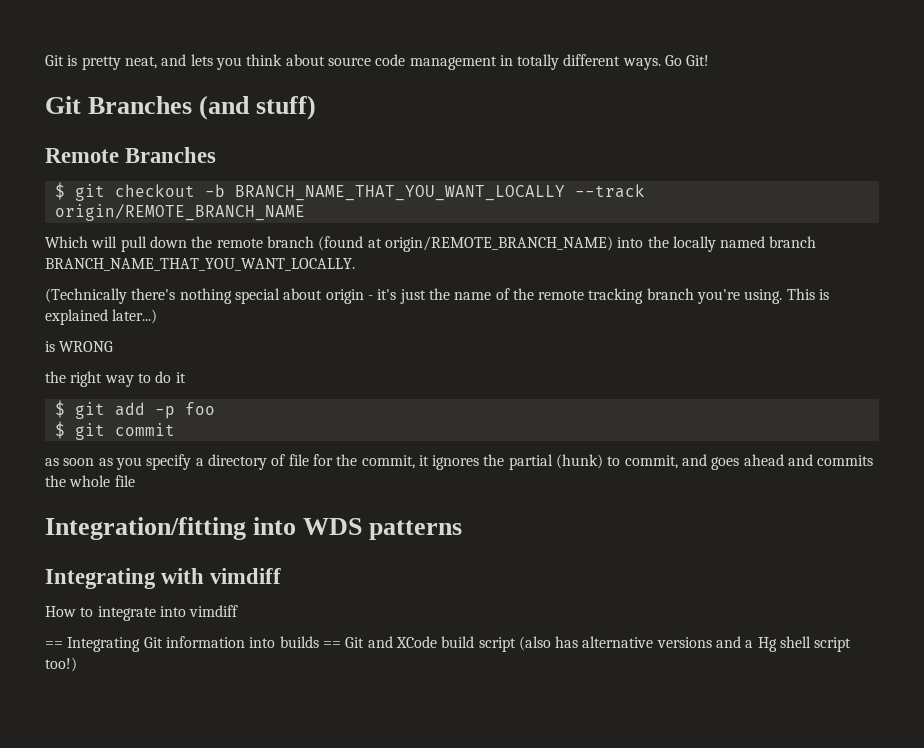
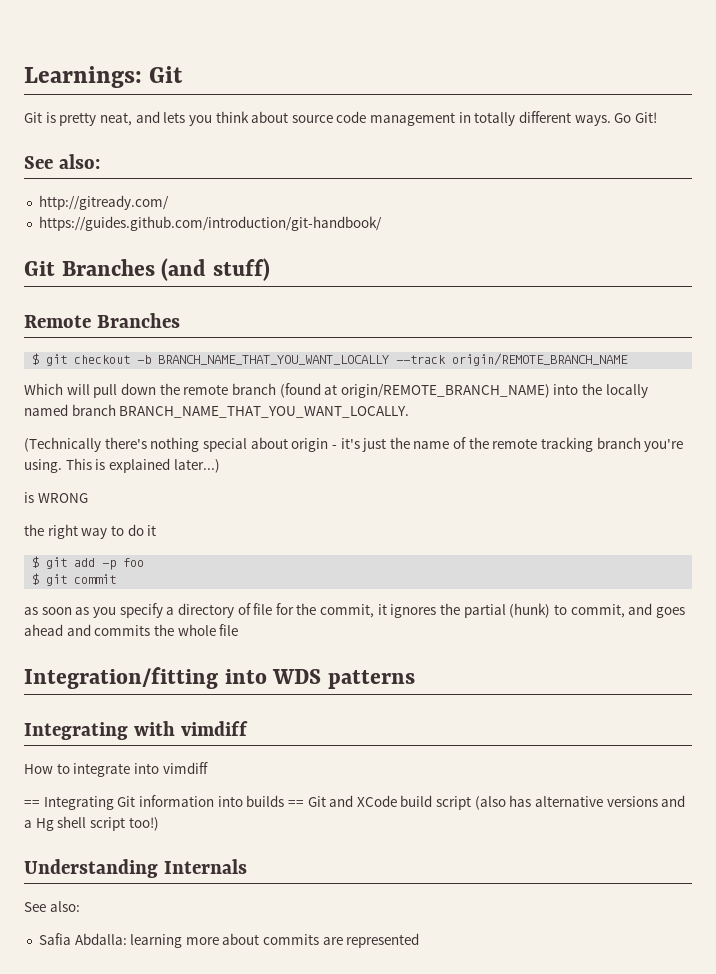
(45, 60) none -> [24,66,184,88] Learnings: Git //
(710, 60) none -> [24,154,100,169] [38,195,169,210] [38,216,382,231] // See also: // http://gitready.com/ // https://guides.github.com/introduction/git-handbook/
(77, 664) none -> [24,859,247,878] [24,901,80,912] [38,933,420,948] // Understanding Internals // See also: // Safia Abdalla: learning more about commits are represented

